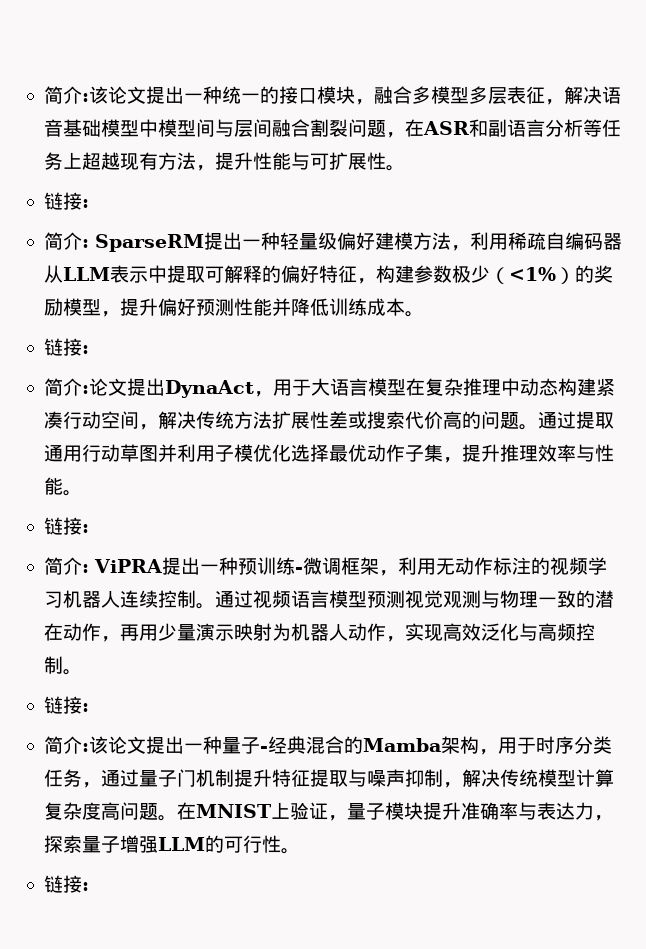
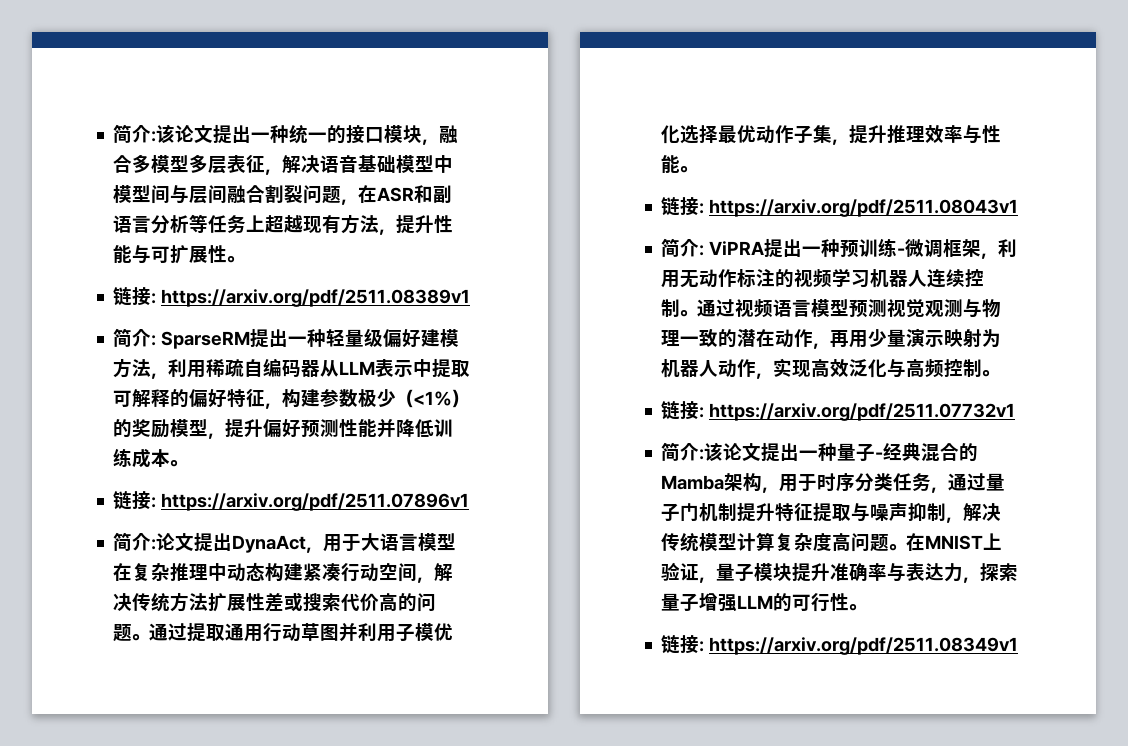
(89, 203) none -> [161,289,471,307] https://arxiv.org/pdf/2511.08389v1
(89, 349) none -> [161,493,470,511] https://arxiv.org/pdf/2511.07896v1
(89, 528) none -> [709,199,1019,217] https://arxiv.org/pdf/2511.08043v1
(89, 707) none -> [709,403,1016,421] https://arxiv.org/pdf/2511.07732v1
(89, 886) none -> [709,637,1019,655] https://arxiv.org/pdf/2511.08349v1

